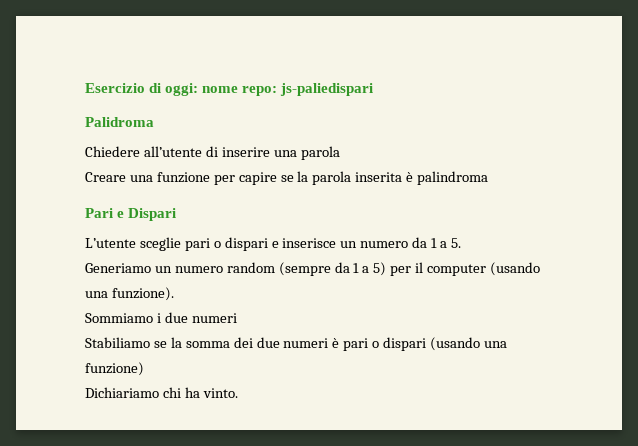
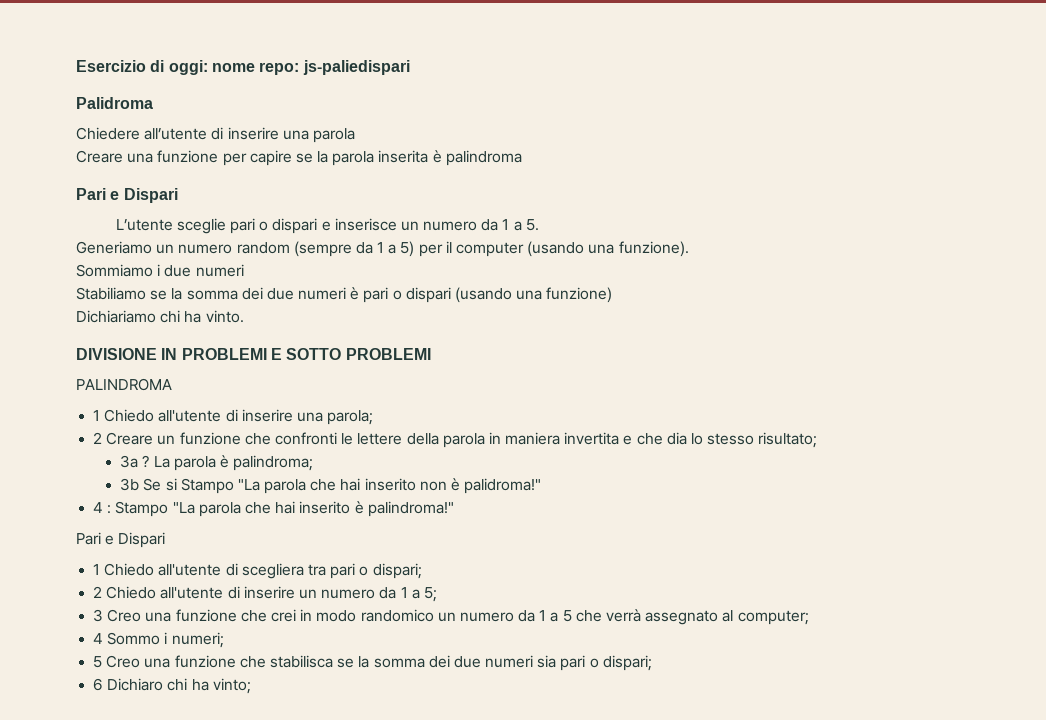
(238, 393) none -> [76,348,431,360] [76,378,172,391] [93,409,374,425] [93,432,818,448] [120,455,314,471] [120,478,542,494] [93,501,454,517] [76,532,166,548] [93,563,422,579] [93,586,437,602] [93,609,809,625] [93,632,224,648] [93,655,652,671] [93,678,251,694] // DIVISIONE IN PROBLEMI E SOTTO PROBLEMI // PALINDROMA // 1 Chiedo all'utente di inserire una parola; // 2 Creare un funzione che confronti le lettere della parola in maniera invertita e che dia lo stesso risultato; // 3a ? La parola è palindroma; // 3b Se si Stampo "La parola che hai inserito non è palidroma!" // 4 : Stampo "La parola che hai inserito è palindroma!" // Pari e Dispari // 1 Chiedo all'utente di scegliera tra pari o dispari; // 2 Chiedo all'utente di inserire un numero da 1 a 5; // 3 Creo una funzione che crei in modo randomico un numero da 1 a 5 che verrà assegnato al computer; // 4 Sommo i numeri; // 5 Creo una funzione che stabilisca se la somma dei due numeri sia pari o dispari; // 6 Dichiaro chi ha vinto;

